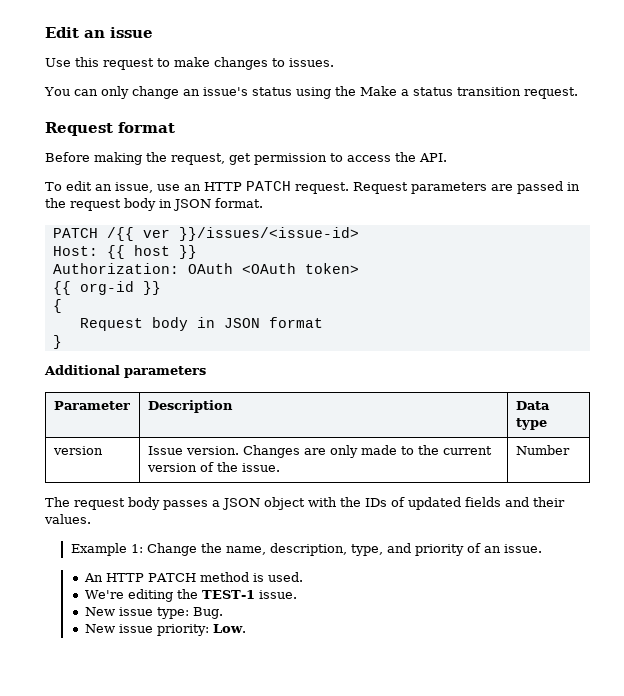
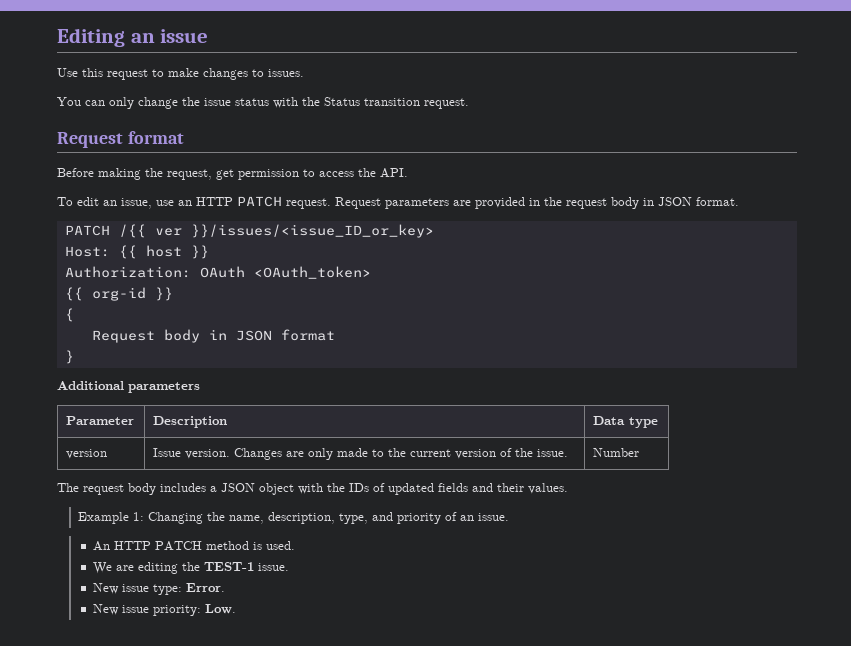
[45,27,79,38] Edit -> [57,28,125,47] Editing
[182,86,453,99] an issue's status using the Make a status -> [182,97,360,108] the issue status with the Status
[516,181,563,194] passed -> [475,197,525,209] provided
[178,227,359,241] }}/issues/<issue-id> -> [190,224,434,238] }}/issues/<issue_ID_or_key>
[241,263,359,274] <OAuth token> -> [253,266,371,279] <OAuth_token>
[163,500,208,510] passes -> [160,483,206,492] includes
[146,543,197,556] Change -> [148,512,204,524] Changing
[84,590,124,599] We're -> [92,562,134,574] We are
[192,607,223,619] Bug. -> [185,583,225,592] Error.

